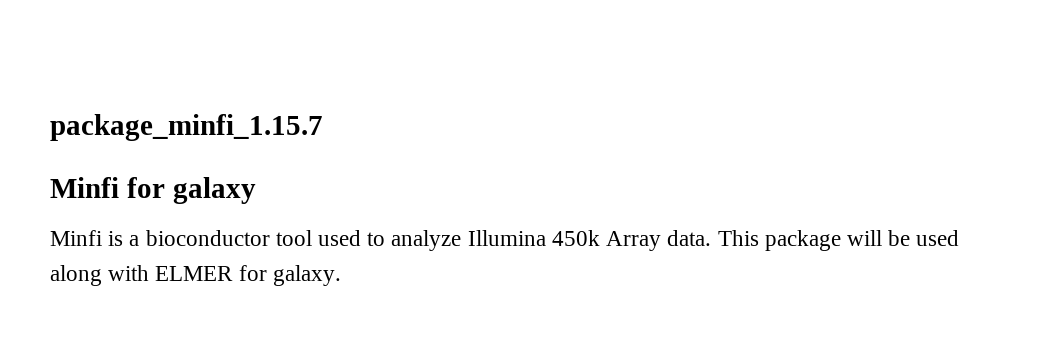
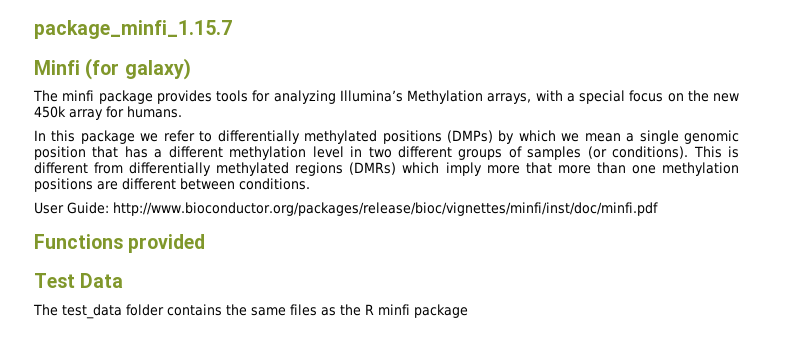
[126,177,256,204] [50,230,960,251] [50,265,341,286] for galaxy // Minfi is a bioconductor tool used to analyze Illumina 450k Array data. This package will be used along with ELMER for galaxy. -> [85,58,191,80] [33,90,739,104] [34,106,182,120] [34,130,739,144] [34,146,739,160] [34,162,740,176] [34,178,310,192] [34,202,658,216] [34,234,206,253] [34,273,124,288] [33,304,468,319] (for galaxy) // The minfi package provides tools for analyzing Illumina’s Methylation arrays, with a special focus on the new 450k array for humans. // In this package we refer to differentially methylated positions (DMPs) by which we mean a single genomic position that has a different methylation level in two different groups of samples (or conditions). This is different from differentially methylated regions (DMRs) which imply more that more than one methylation positions are different between conditions. // User Guide: http://www.bioconductor.org/packages/release/bioc/vignettes/minfi/inst/doc/minfi.pdf // Functions provided // Test Data // The test_data folder contains the same files as the R minfi package

